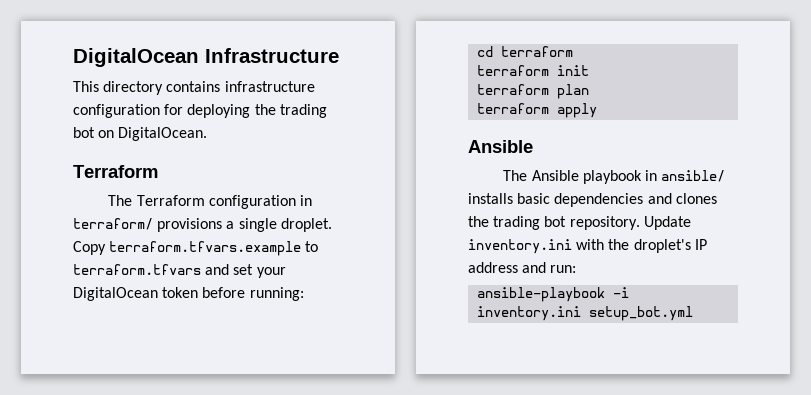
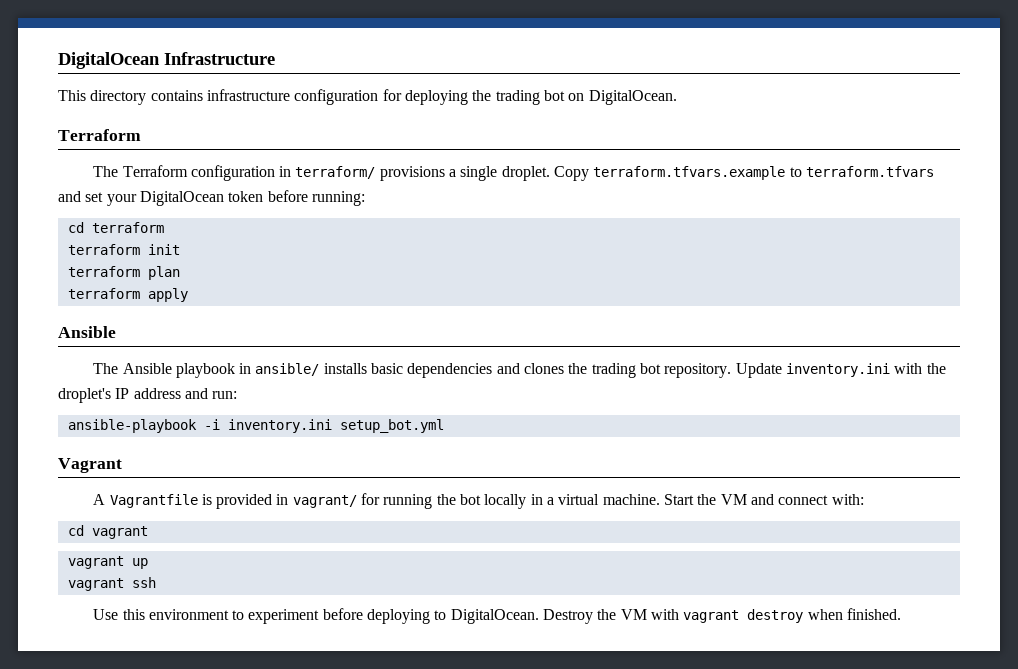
(694, 313) none -> [58,458,122,473] [93,493,864,509] [67,525,148,539] [67,556,148,569] [67,577,156,591] [93,608,902,624] // Vagrant // A Vagrantfile is provided in vagrant/ for running the bot locally in a virtual machine. Start the VM and connect with: // cd vagrant // vagrant up // vagrant ssh // Use this environment to experiment before deploying to DigitalOcean. Destroy the VM with vagrant destroy when finished.

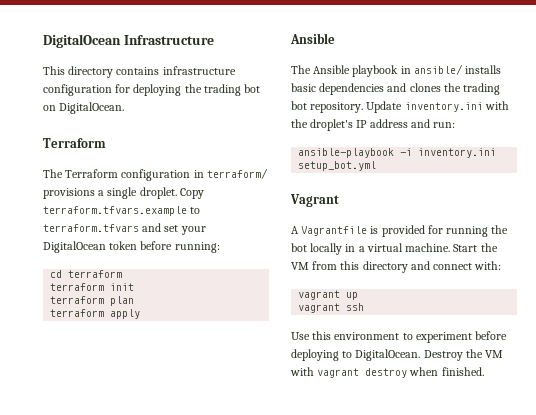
[276,494,357,508] in vagrant/ -> (425, 231) none
(747, 499) none -> [312,261,408,273] from this directory
[67,525,148,539] // cd vagrant -> (502, 265) none

